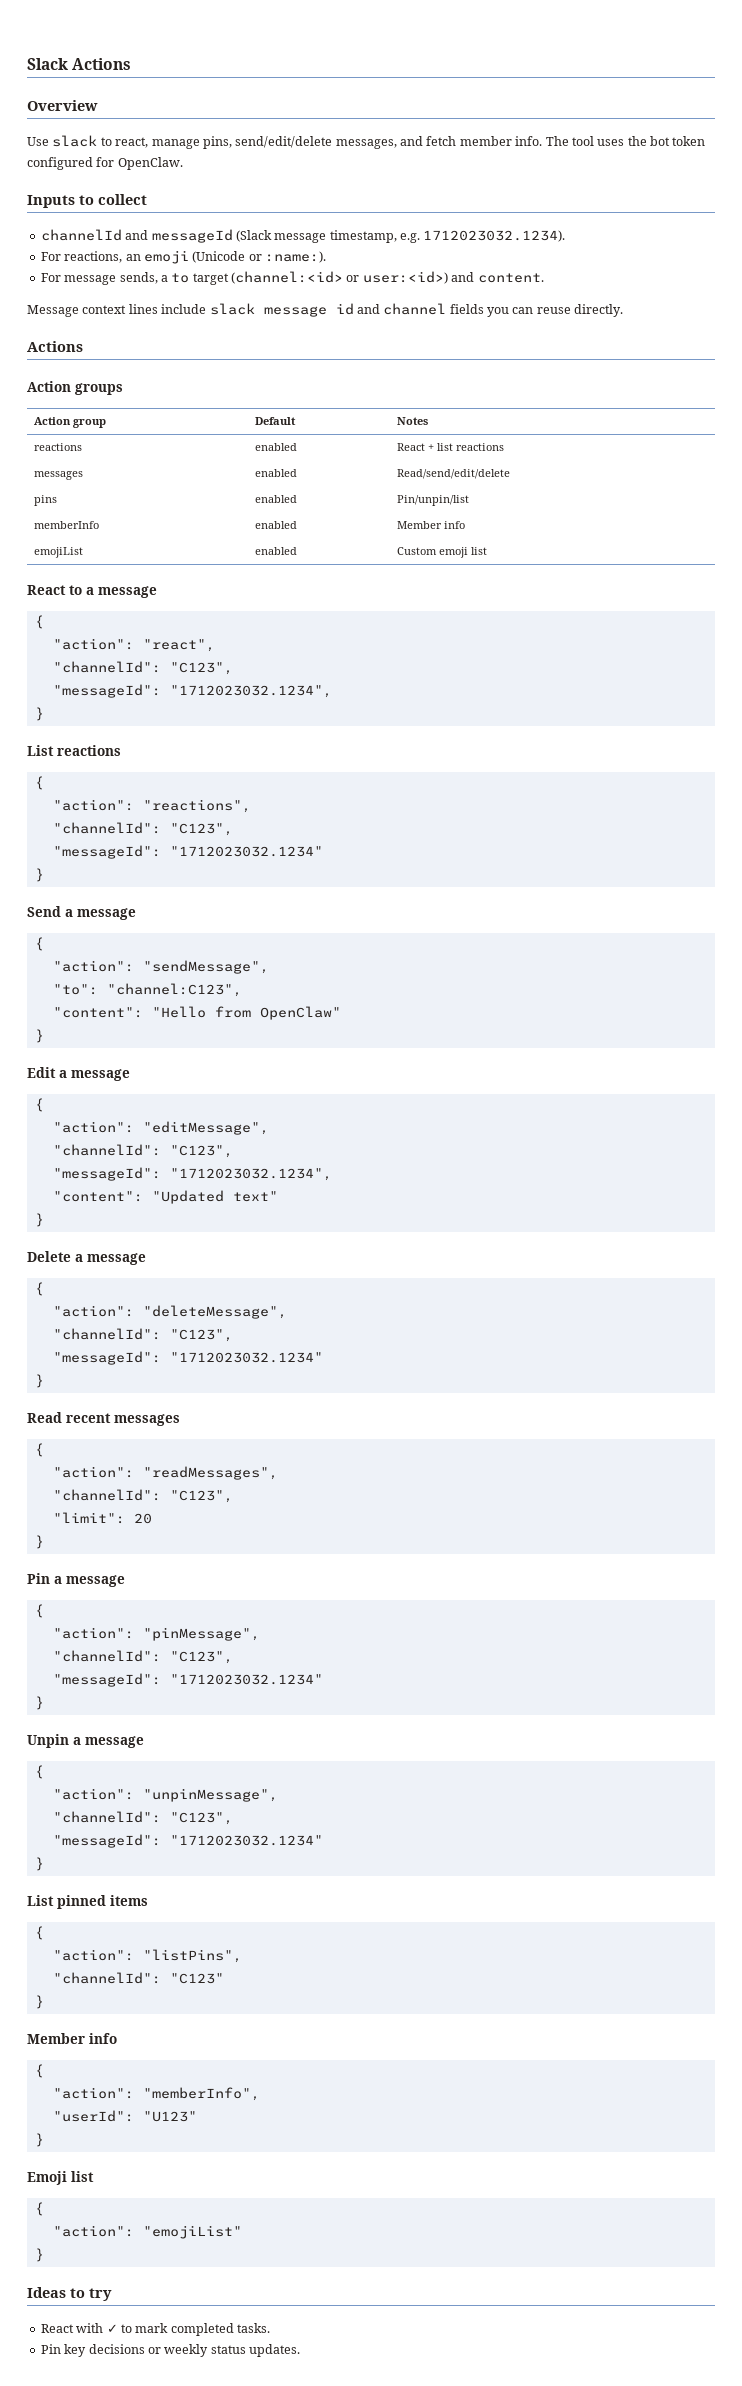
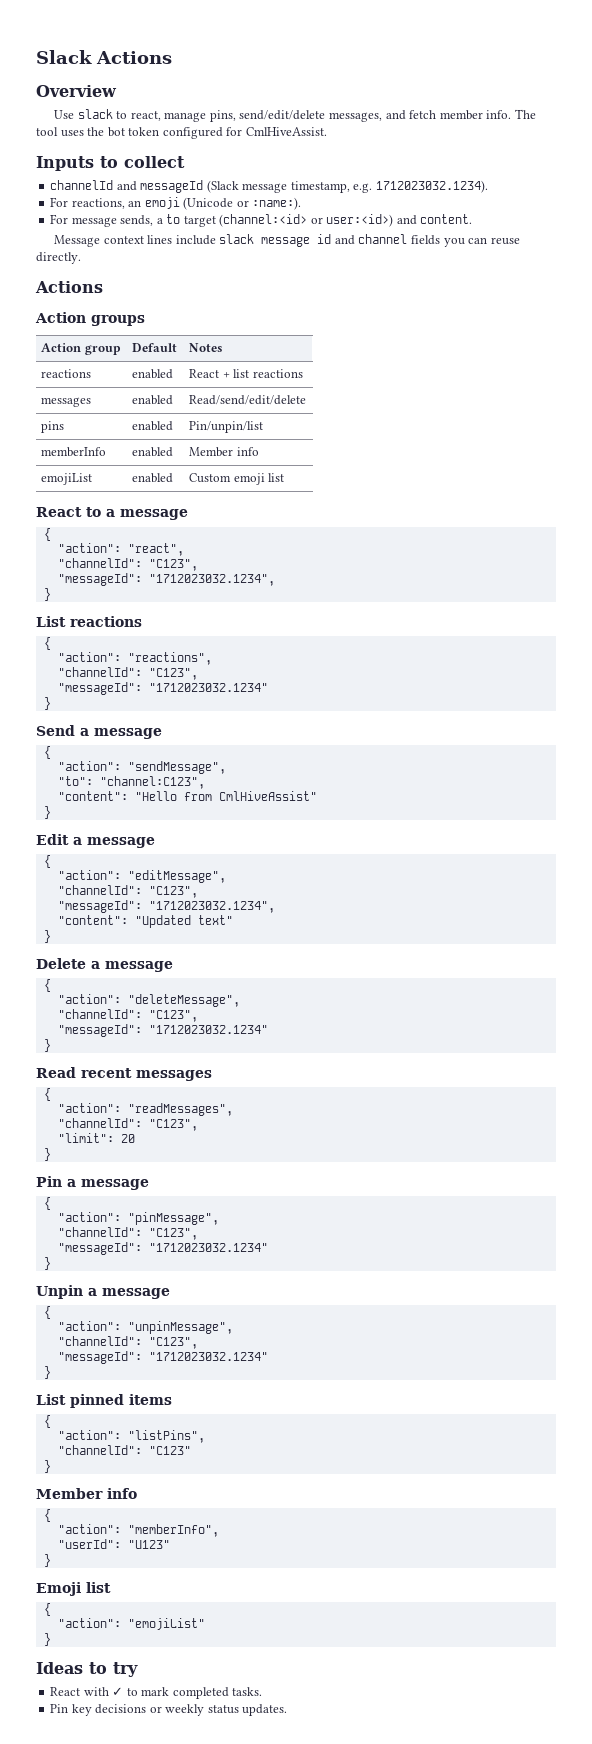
[117,157,183,170] OpenClaw. -> [245,127,327,136] CmlHiveAssist.
[259,1006,341,1020] OpenClaw" -> [218,791,317,801] CmlHiveAssist"

